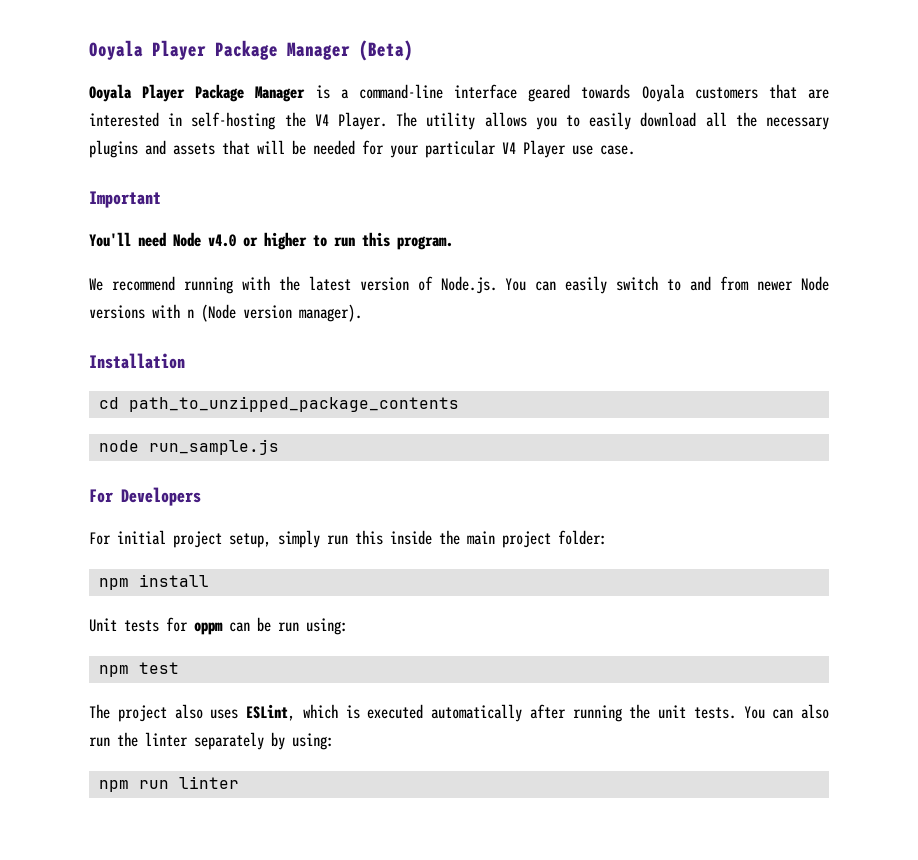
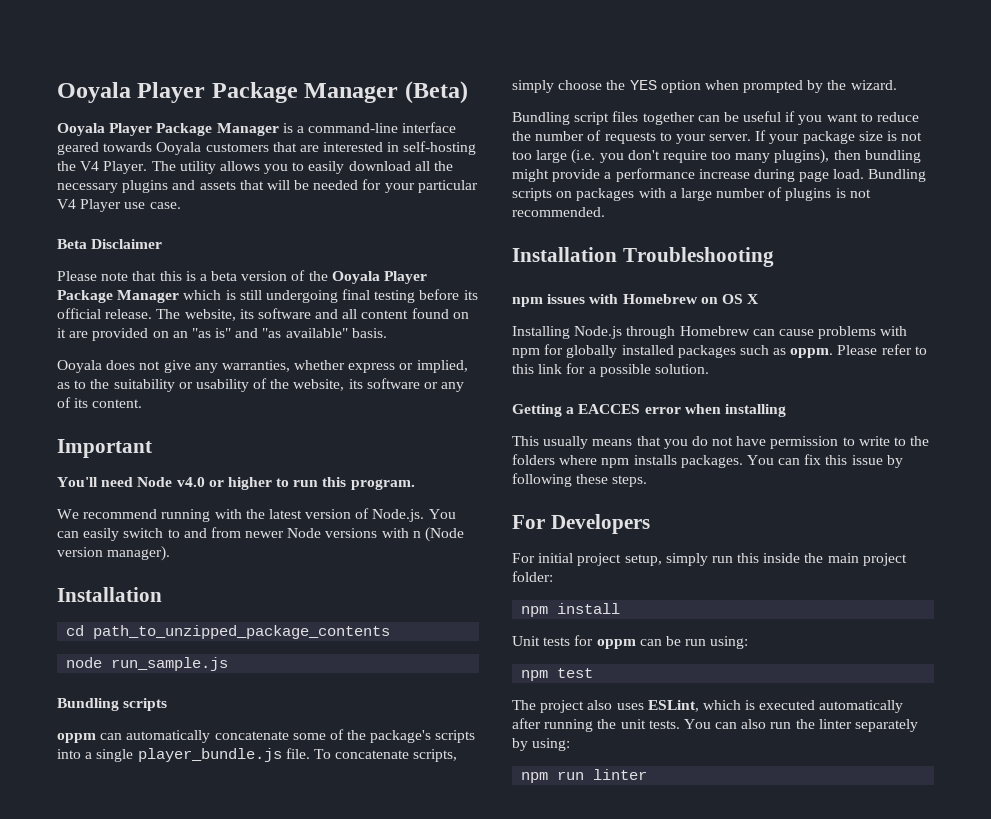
(635, 150) none -> [57,239,163,249] [57,270,428,284] [57,289,478,303] [57,308,469,321] [57,328,387,341] [57,360,468,373] [57,378,465,392] [57,397,143,408] // Beta Disclaimer // Please note that this is a beta version of the Ooyala Player Package Manager which is still undergoing final testing before its official release. The website, its software and all content found on it are provided on an "as is" and "as available" basis. // Ooyala does not give any warranties, whether express or implied, as to the suitability or usability of the website, its software or any of its content.
(279, 447) none -> [57,698,168,711] [57,729,476,743] [57,748,458,762] [512,80,897,93] [512,111,920,125] [512,130,923,144] [512,149,921,164] [512,168,927,182] [512,187,871,201] [512,207,605,217] [512,247,774,267] [512,294,760,307] [512,326,908,339] [512,344,927,358] [512,363,709,377] [512,404,786,417] [512,436,930,449] [512,454,903,468] [512,473,648,487] // Bundling scripts // oppm can automatically concatenate some of the package's scripts into a single player_bundle.js file. To concatenate scripts, simply choose the YES option when prompted by the wizard. // Bundling script files together can be useful if you want to reduce the number of requests to your server. If your package size is not too large (i.e. you don't require too many plugins), then bundling might provide a performance increase during page load. Bundling scripts on packages with a large number of plugins is not recommended. // Installation Troubleshooting // npm issues with Homebrew on OS X // Installing Node.js through Homebrew can cause problems with npm for globally installed packages such as oppm. Please refer to this link for a possible solution. // Getting a EACCES error when installing // This usually means that you do not have permission to write to the folders where npm installs packages. You can fix this issue by following these steps.

